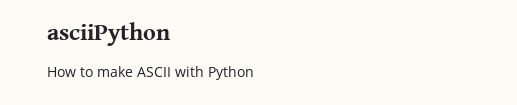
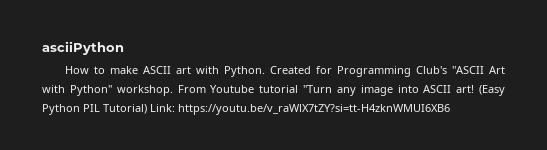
[175,66,254,80] with Python -> [176,66,506,77] [42,85,505,96] [42,104,450,115] art with Python. Created for Programming Club's "ASCII Art with Python" workshop. From Youtube tutorial "Turn any image into ASCII art! (Easy Python PIL Tutorial) Link: https://youtu.be/v_raWlX7tZY?si=tt-H4zknWMUI6XB6

